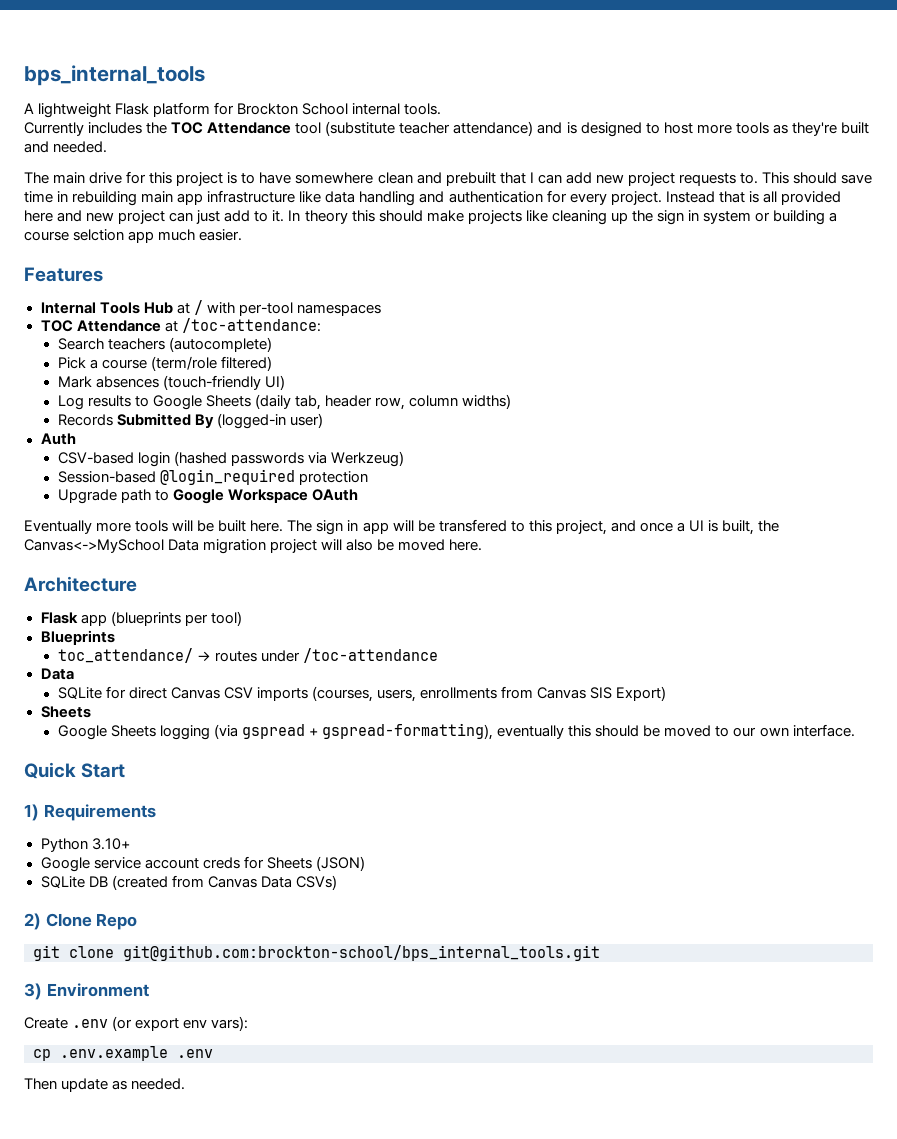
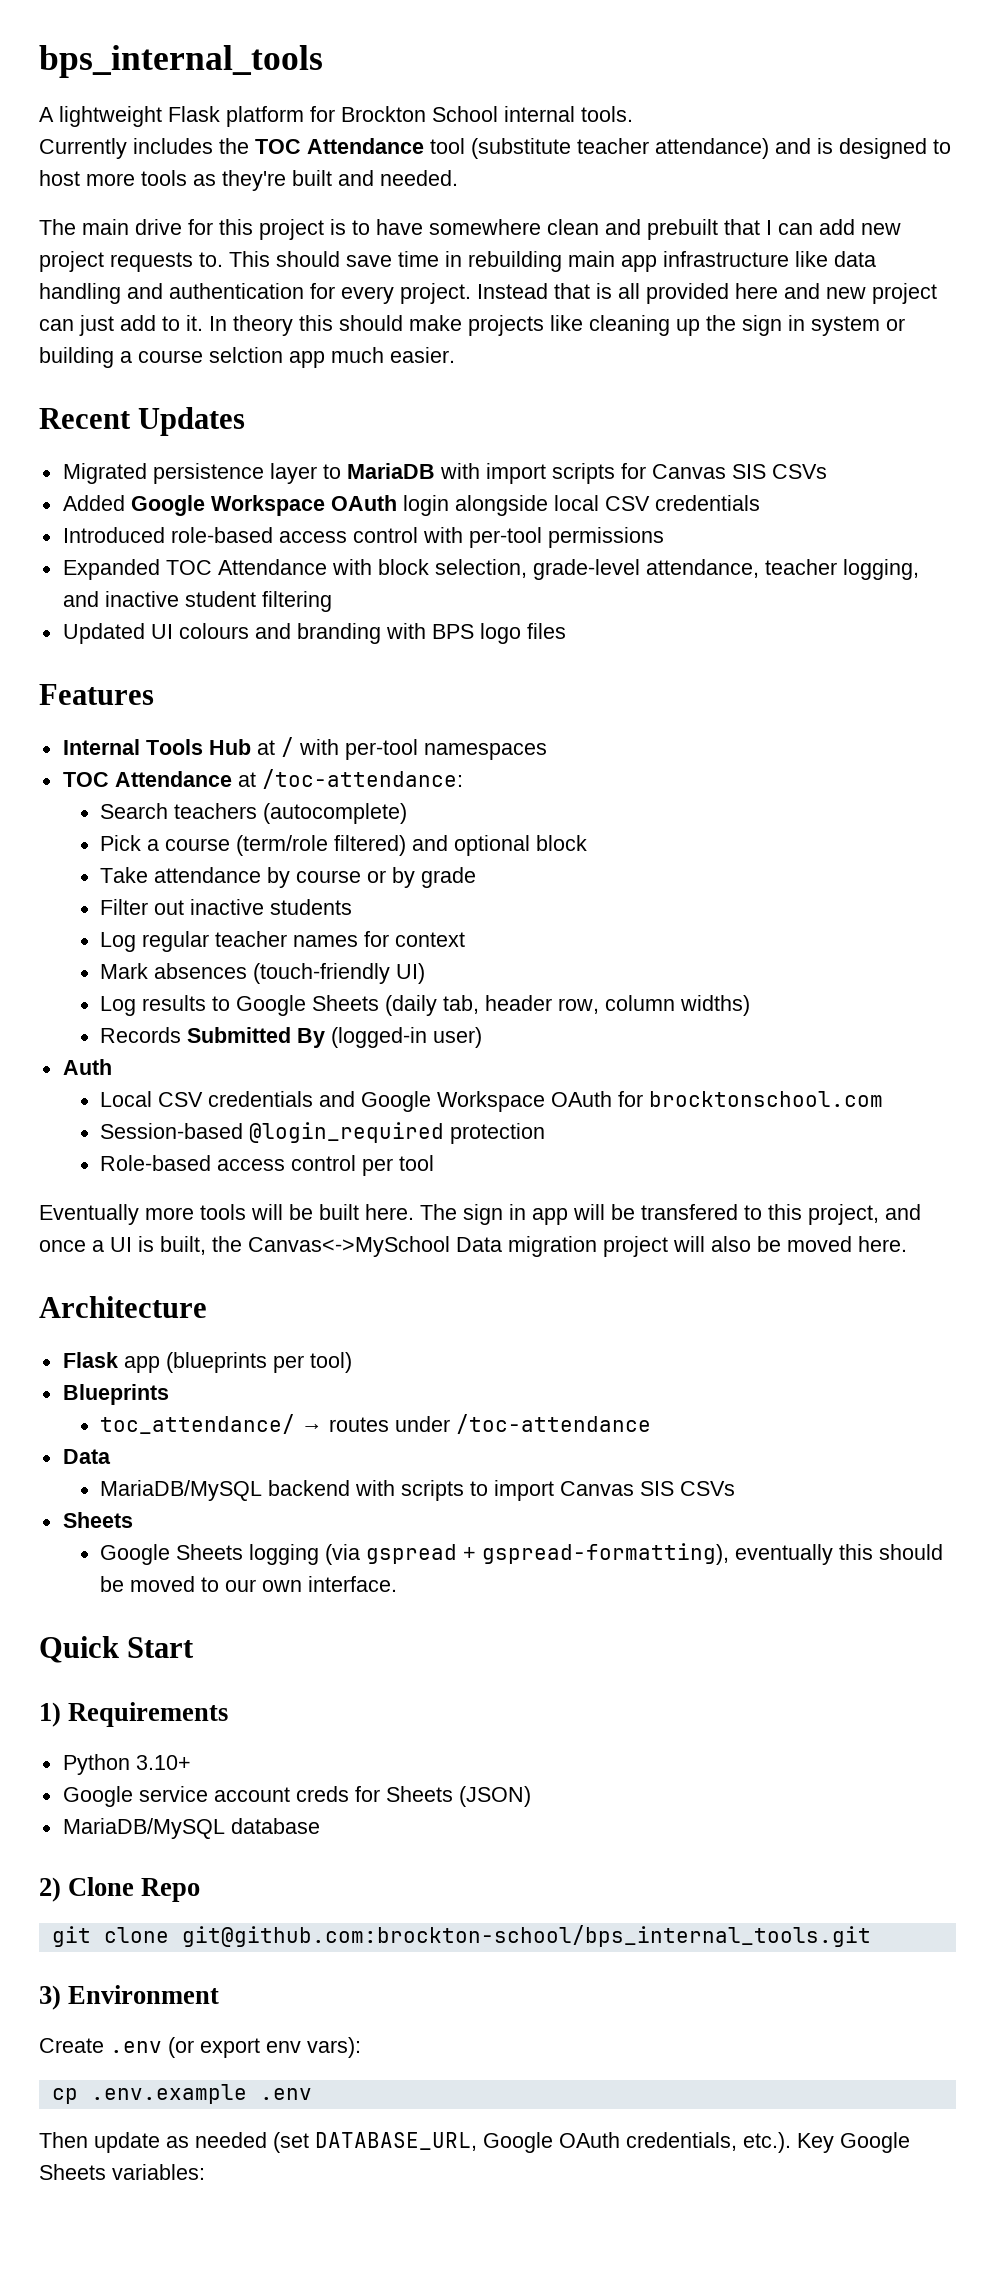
(243, 235) none -> [39,407,246,436] [62,463,827,484] [62,495,760,516] [62,527,664,548] [62,559,919,580] [62,591,332,612] [62,623,566,644] // Recent Updates // Migrated persistence layer to MariaDB with import scripts for Canvas SIS CSVs // Added Google Workspace OAuth login alongside local CSV credentials // Introduced role-based access control with per-tool permissions // Expanded TOC Attendance with block selection, grade-level attendance, teacher logging, and inactive student filtering // Updated UI colours and branding with BPS logo files
(273, 363) none -> [411,835,587,856] [99,867,476,888] [99,899,352,915] [99,931,465,952] and optional block // Take attendance by course or by grade // Filter out inactive students // Log regular teacher names for context
[57,451,405,467] [57,469,368,485] [57,489,359,504] CSV-based login (hashed passwords via Werkzeug) // Session-based @login_required protection // Upgrade path to Google Workspace OAuth -> [99,1091,883,1112] [99,1122,545,1144] [99,1155,434,1176] Local CSV credentials and Google Workspace OAuth for brocktonschool.com // Session-based @login_required protection // Role-based access control per tool
[57,686,667,702] SQLite for direct Canvas CSV imports (courses, users, enrollments from Canvas SIS Export) -> [99,1480,735,1501] MariaDB/MySQL backend with scripts to import Canvas SIS CSVs
[40,875,337,890] SQLite DB (created from Canvas Data CSVs) -> [62,1818,320,1839] MariaDB/MySQL database
[131,1078,186,1090] needed. -> [195,2132,910,2153] [39,2164,205,2180] needed (set DATABASE_URL, Google OAuth credentials, etc.). Key Google Sheets variables:

